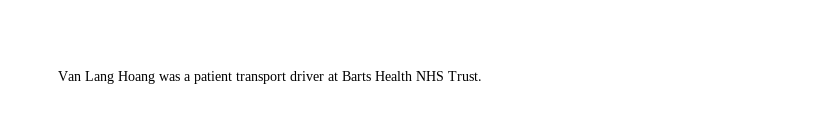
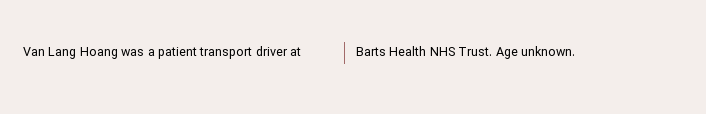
(482, 76) none -> [495,46,575,59] Age unknown.

